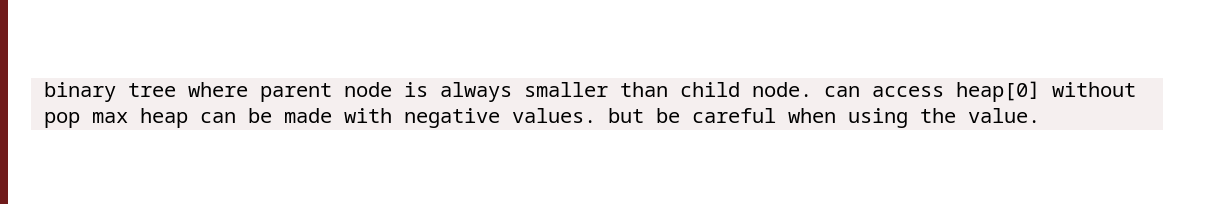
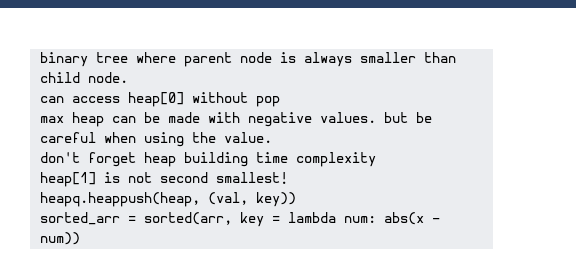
(812, 89) none -> (128, 77) //
(80, 120) none -> (280, 101) //
(1040, 115) none -> [39,152,376,167] [39,172,288,187] [39,192,296,207] [39,212,440,227] [39,232,80,245] // don't forget heap building time complexity // heap[1] is not second smallest! // heapq.heappush(heap, (val, key)) // sorted_arr = sorted(arr, key = lambda num: abs(x - num))

